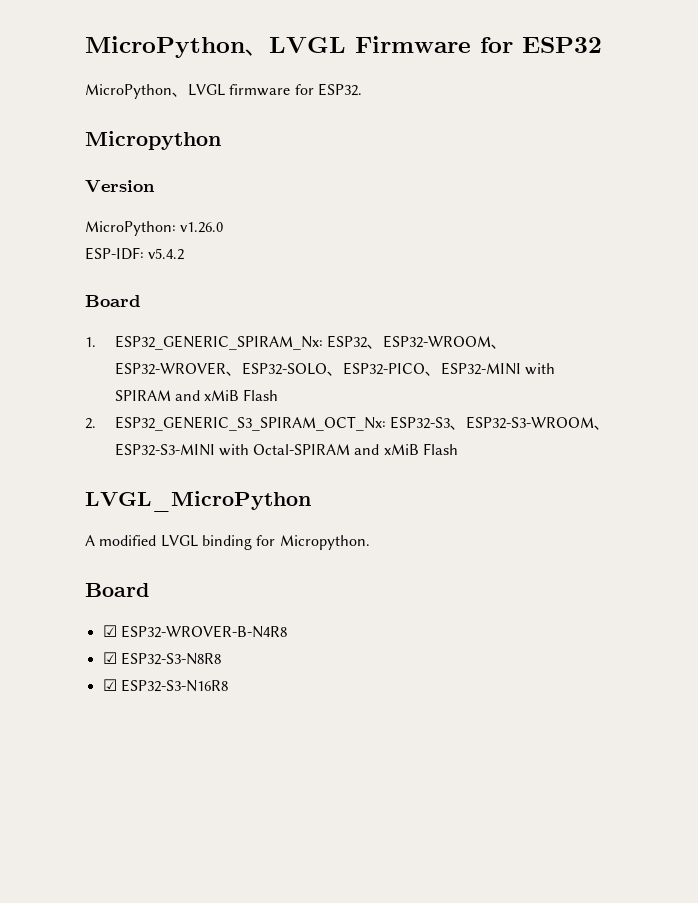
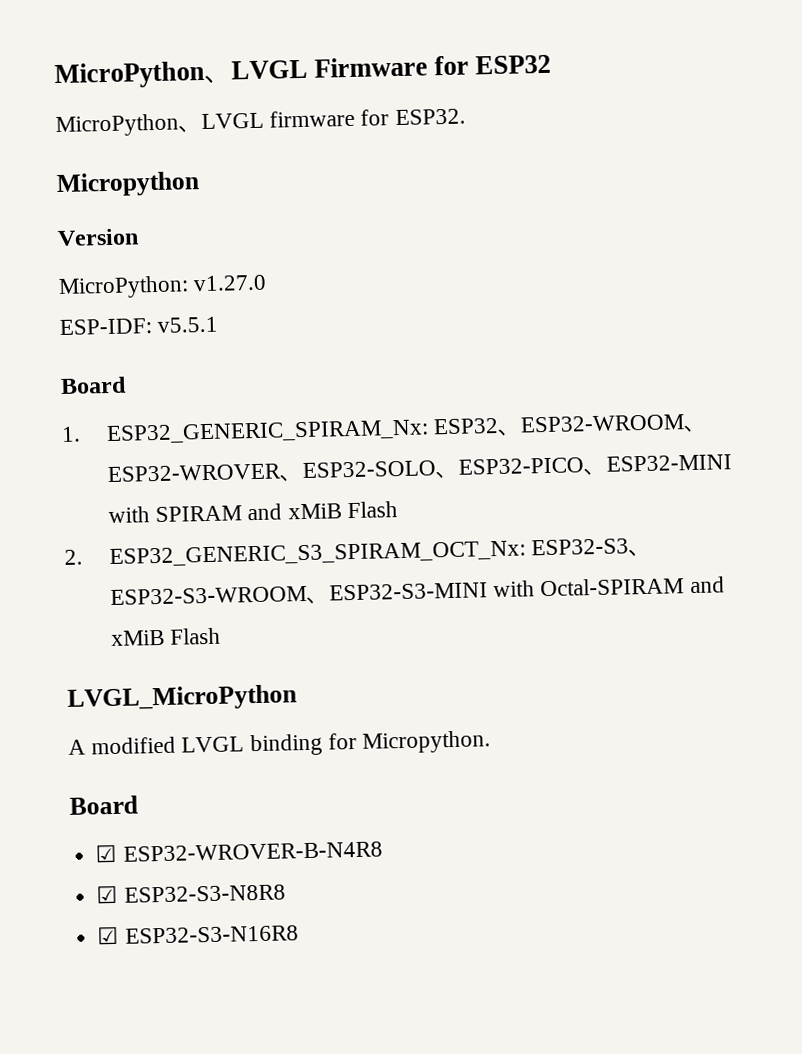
[180,222,224,233] v1.26.0 -> [193,274,268,292] v1.27.0
[148,248,185,260] v5.4.2 -> [157,316,219,333] v5.5.1

